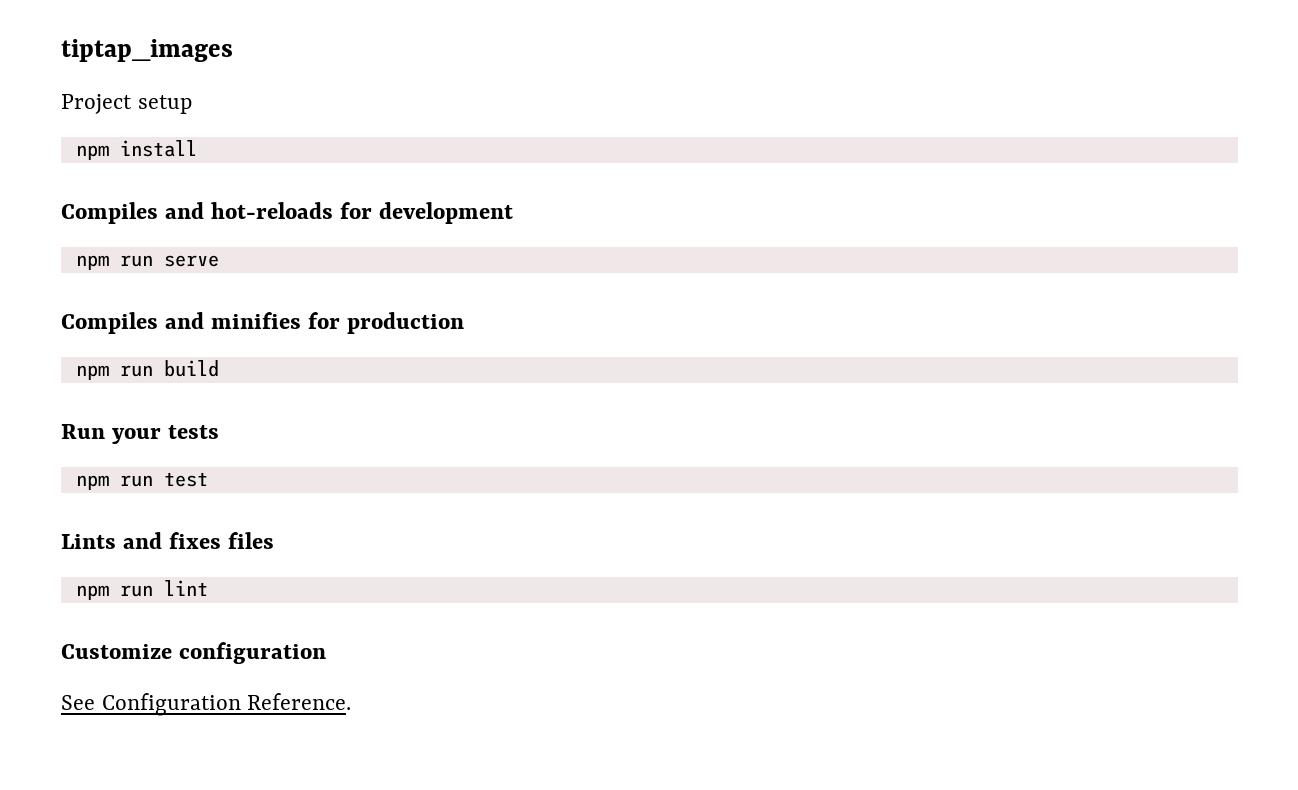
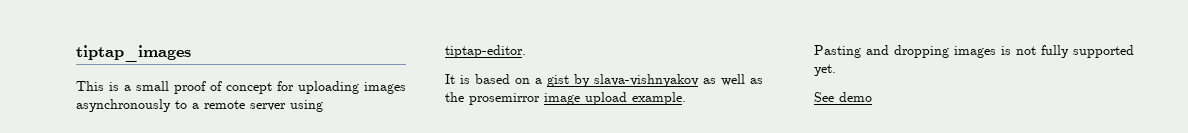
[61,94,192,114] [75,140,197,160] [61,202,513,224] [75,255,219,270] [61,312,464,334] [75,360,219,380] [61,424,219,444] [75,472,208,490] [61,532,274,549] [75,580,208,600] [61,642,326,664] Project setup // npm install // Compiles and hot-reloads for development // npm run serve // Compiles and minifies for production // npm run build // Run your tests // npm run test // Lints and fixes files // npm run lint // Customize configuration -> [76,81,406,94] [76,99,323,112] [445,45,526,58] [445,74,763,87] [445,92,686,105] [814,45,1134,58] [814,64,836,76] This is a small proof of concept for uploading images asynchronously to a remote server using tiptap-editor. // It is based on a gist by slava-vishnyakov as well as the prosemirror image upload example. // Pasting and dropping images is not fully supported yet.
[101,693,352,716] Configuration Reference. -> [839,92,872,102] demo

